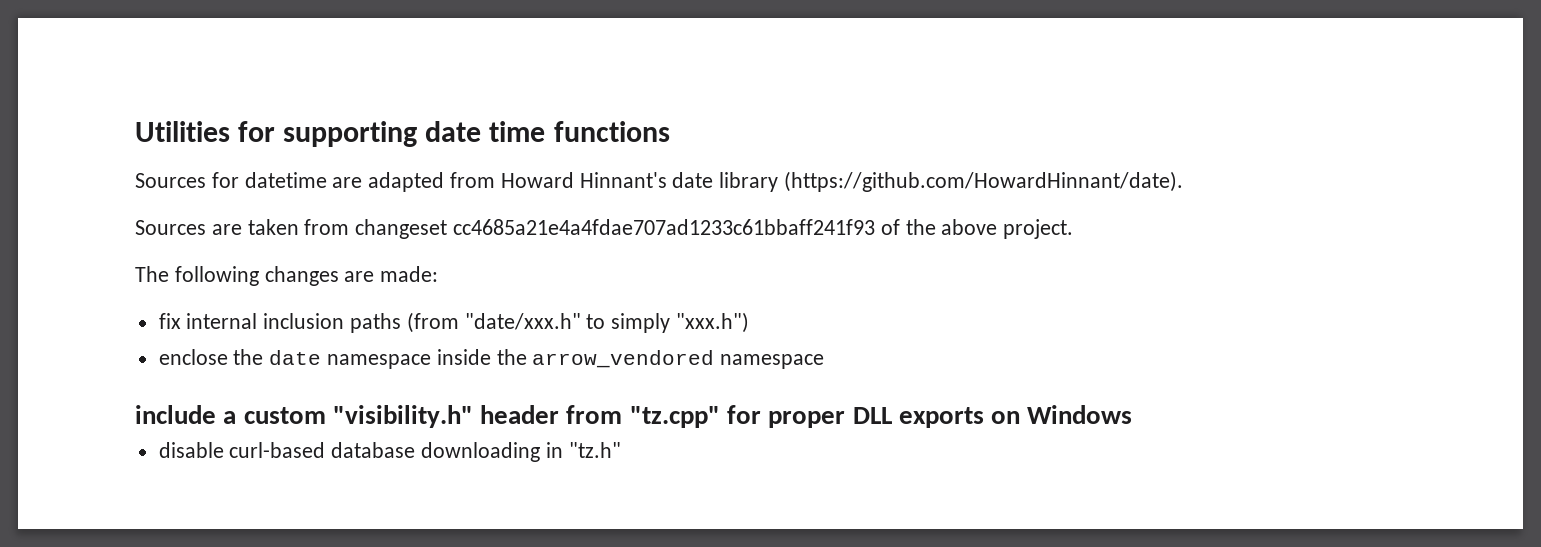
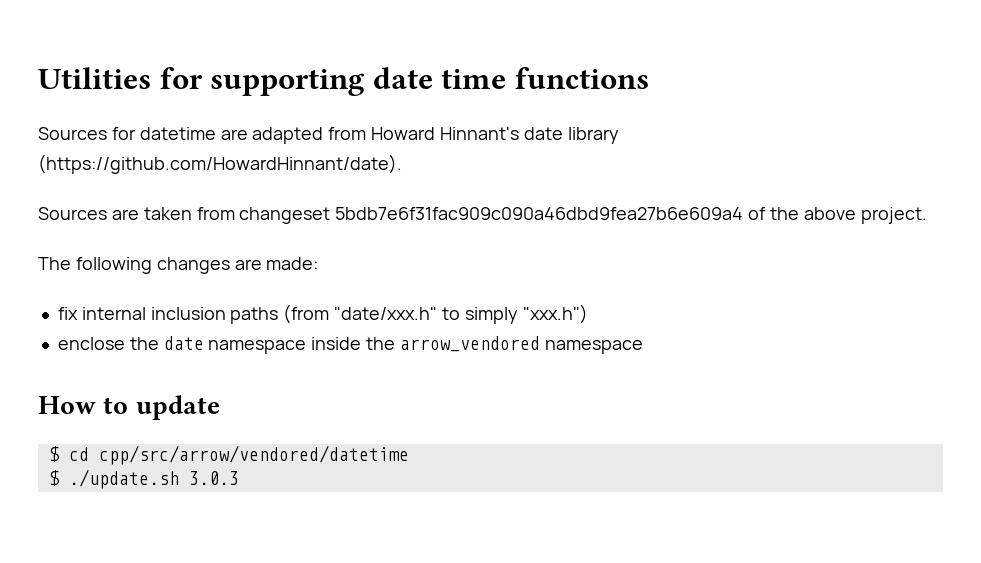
[453,219,876,235] cc4685a21e4a4fdae707ad1233c61bbaff241f93 -> [335,207,744,220] 5bdb7e6f31fac909c090a46dbd9fea27b6e609a4
[135,405,1133,428] [158,442,621,462] include a custom "visibility.h" header from "tz.cpp" for proper DLL exports on Windows // disable curl-based database downloading in "tz.h" -> [38,395,220,420] [48,445,409,465] [48,469,239,489] How to update // $ cd cpp/src/arrow/vendored/datetime // $ ./update.sh 3.0.3

